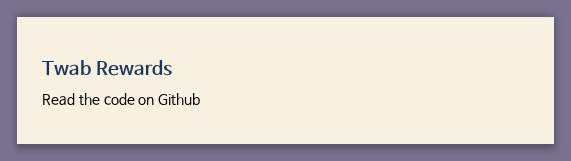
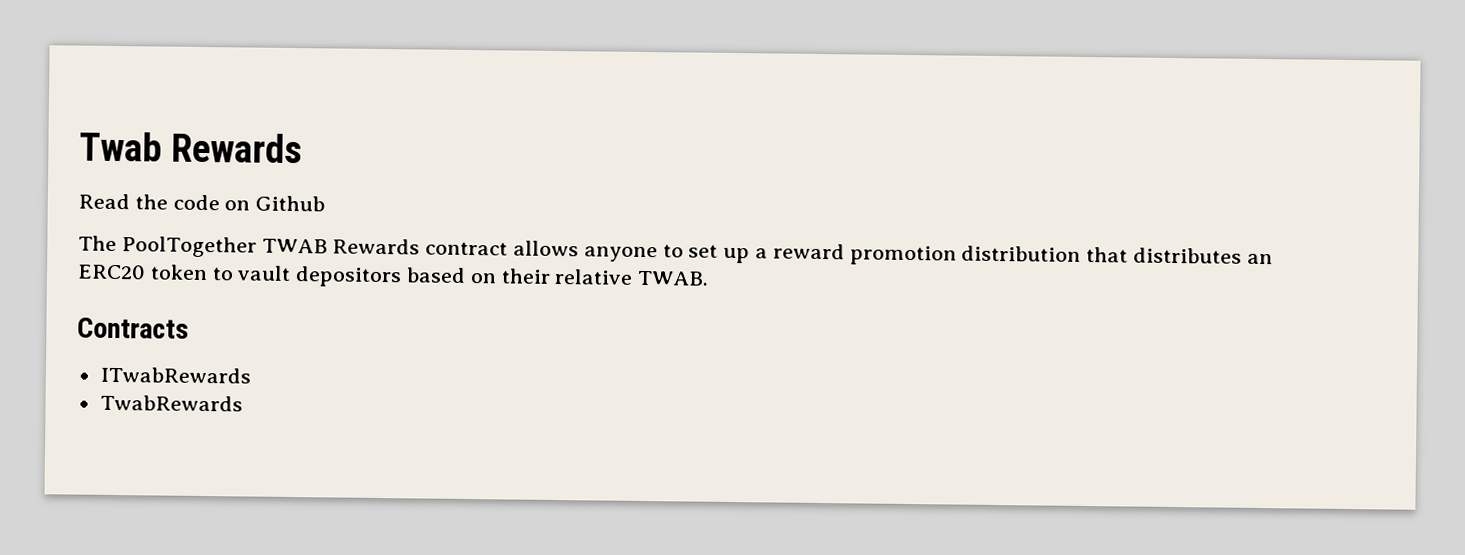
(201, 99) none -> [78,235,1273,266] [77,264,710,288] [77,317,189,339] [99,366,251,384] [99,394,243,412] // The PoolTogether TWAB Rewards contract allows anyone to set up a reward promotion distribution that distributes an ERC20 token to vault depositors based on their relative TWAB. // Contracts // ITwabRewards // TwabRewards

